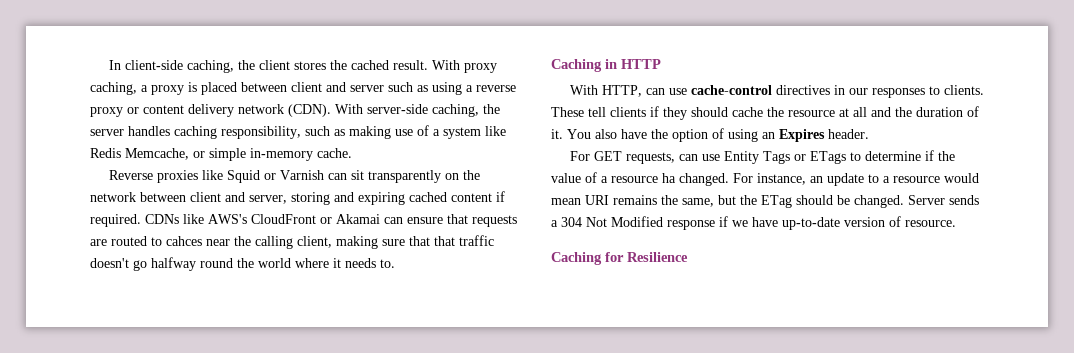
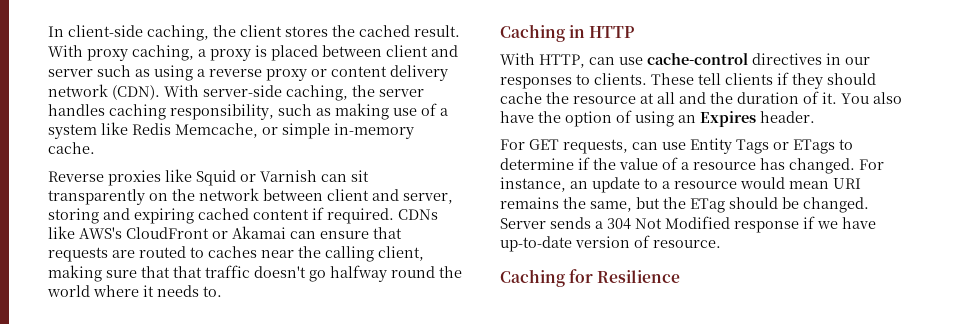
[166,236,202,246] cahces -> [208,246,257,258] caches
[662,173,676,183] ha -> [760,158,785,170] has

